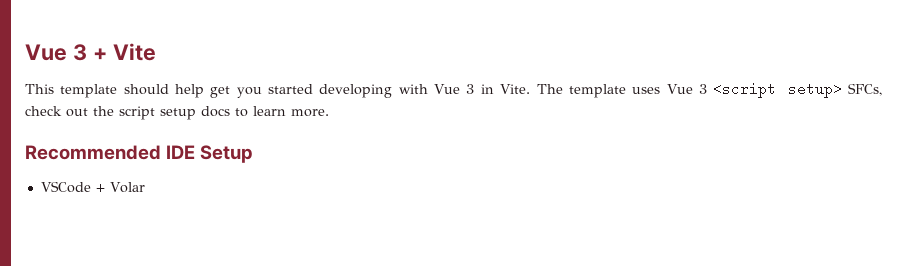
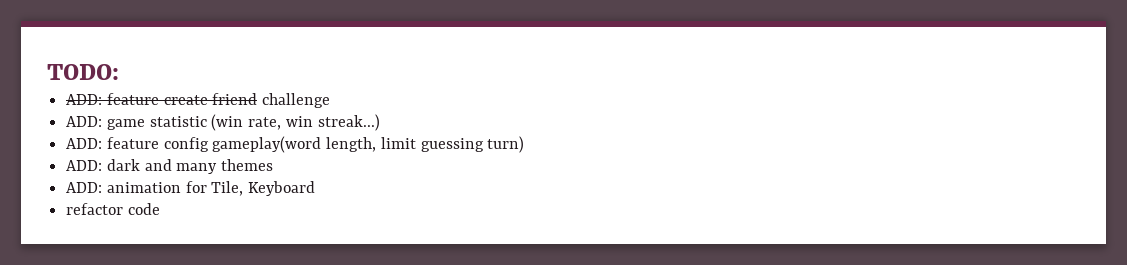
[25,43,156,61] [25,82,882,98] [25,106,329,120] [25,145,254,163] [40,181,145,193] Vue 3 + Vite // This template should help get you started developing with Vue 3 in Vite. The template uses Vue 3 <script setup> SFCs, check out the script setup docs to learn more. // Recommended IDE Setup // VSCode + Volar -> [47,64,119,80] [66,93,331,108] [66,114,380,131] [66,136,525,153] [66,159,274,174] [66,181,316,196] [66,203,160,215] TODO: // ADD: feature create friend challenge // ADD: game statistic (win rate, win streak...) // ADD: feature config gameplay(word length, limit guessing turn) // ADD: dark and many themes // ADD: animation for Tile, Keyboard // refactor code

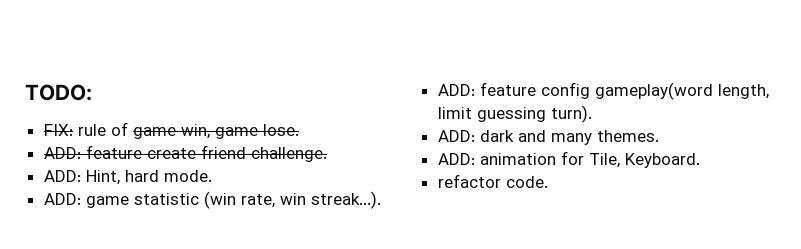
(119, 72) none -> [43,122,299,139] // FIX: rule of game win, game lose.
[262,93,331,108] challenge -> [250,147,327,162] [43,170,212,185] challenge. // ADD: Hint, hard mode.
[317,114,380,131] streak...) -> [310,191,381,209] streak...).
[487,136,525,153] turn) -> [550,105,592,123] turn).
[221,159,274,171] themes -> [596,130,659,142] themes.
[248,181,316,196] Keyboard -> [624,153,700,168] Keyboard.
[127,203,160,215] code -> [505,176,548,188] code.

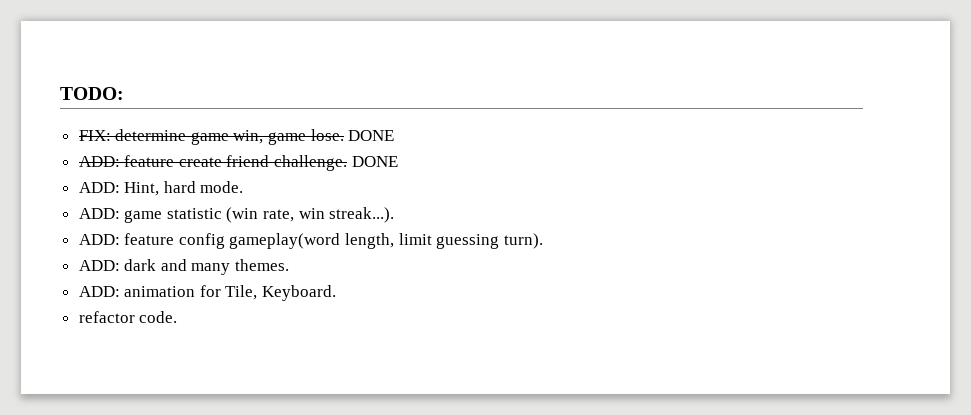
[77,122,128,136] rule of -> [115,129,187,141] determine
(299, 130) none -> [348,130,395,141] DONE
(327, 154) none -> [351,156,398,167] DONE

